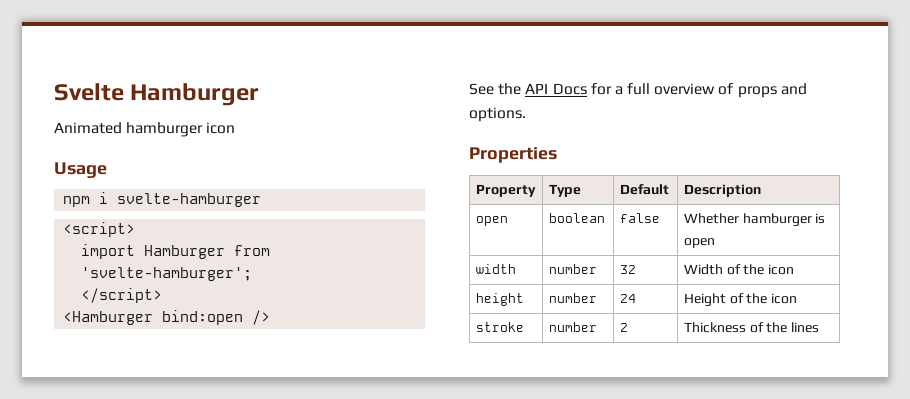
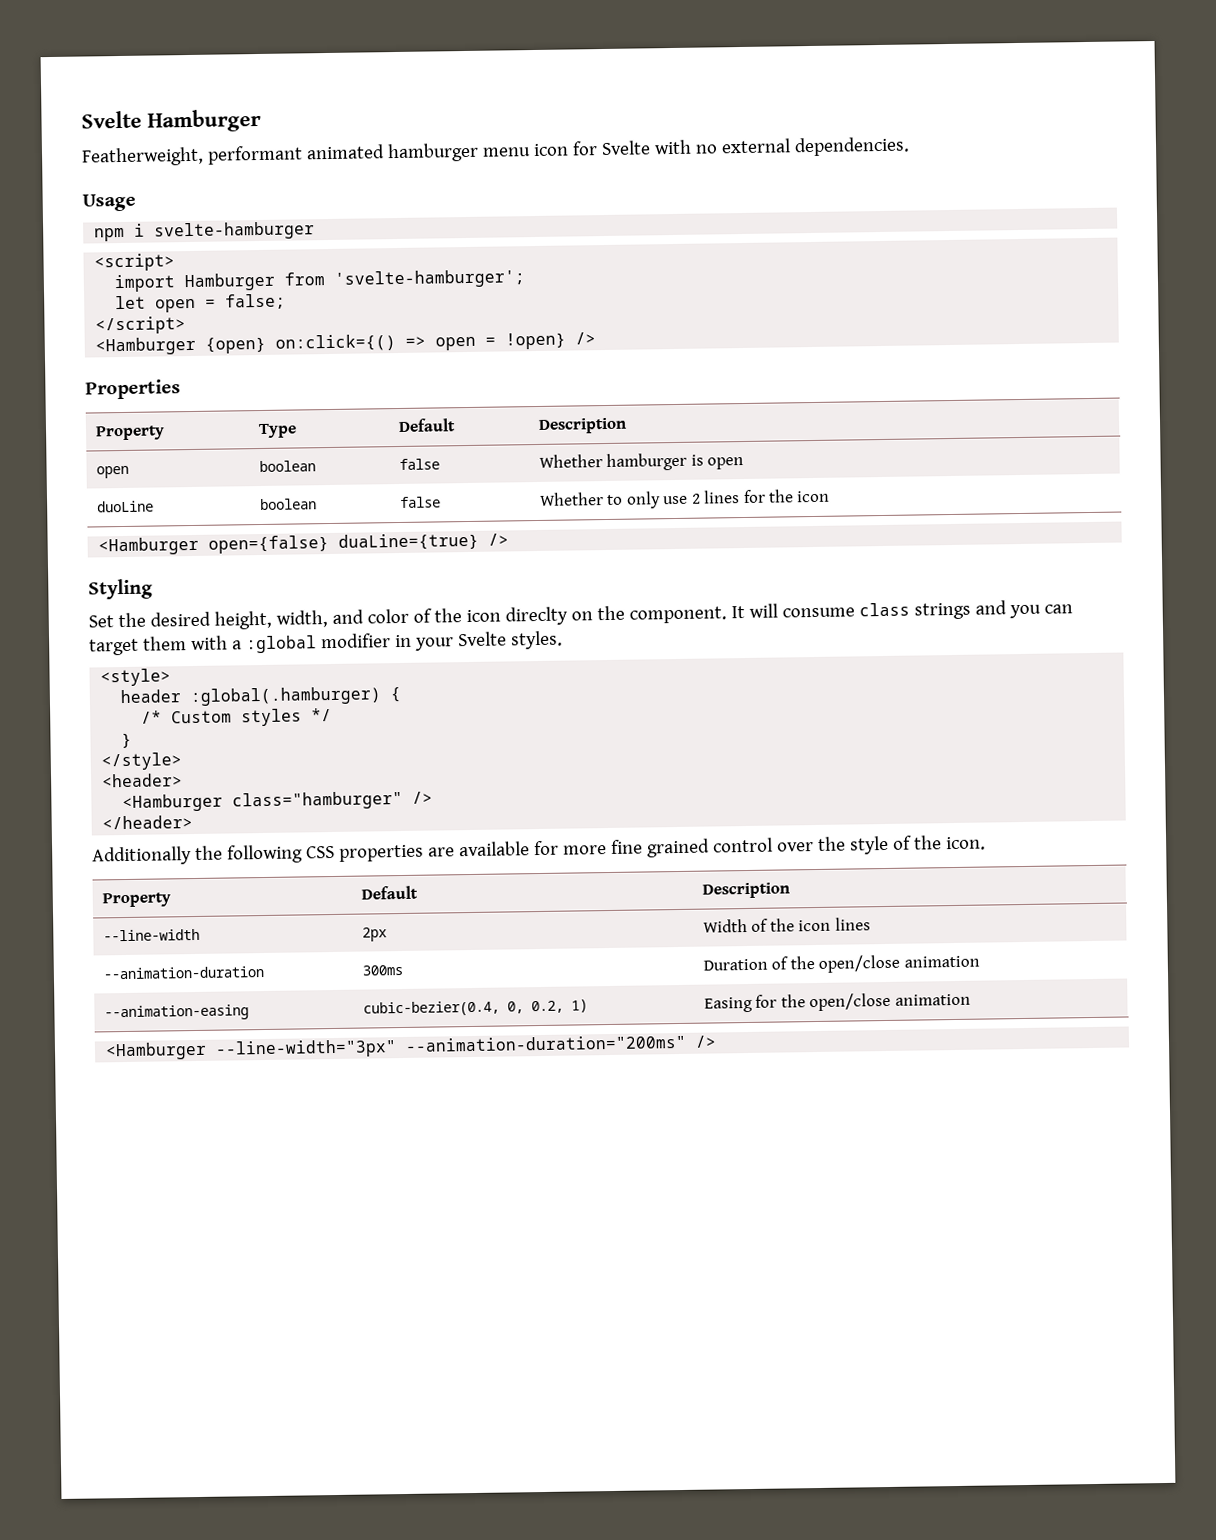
[54,122,236,137] Animated hamburger icon -> [81,136,910,167] Featherweight, performant animated hamburger menu icon for Svelte with no external dependencies.
[81,288,163,303] [63,310,271,325] [469,83,807,98] [469,107,526,122] </script> // <Hamburger bind:open /> // See the API Docs for a full overview of props and options. -> [115,293,287,313] [95,316,187,335] [95,332,597,356] let open = false; // </script> // <Hamburger {open} on:click={() => open = !open} />
[475,264,516,274] [548,264,597,274] [619,265,636,274] [683,264,795,275] [475,293,524,306] [548,293,597,303] [619,294,636,303] [683,293,798,307] [475,322,524,332] [548,322,597,332] [619,323,628,332] [683,322,820,333] width | number | 32 | Width of the icon // height | number | 24 | Height of the icon // stroke | number | 2 | Thickness of the lines -> [96,500,154,513] [259,498,317,511] [399,496,441,508] [538,489,831,509] [98,532,510,556] [88,578,153,600] [88,600,1073,630] [89,630,563,656] [100,668,172,687] [120,686,402,707] [141,707,333,727] [121,732,133,749] [101,752,183,771] [102,773,184,788] [122,790,434,813] [102,815,194,830] [92,835,986,866] [101,892,171,908] [360,885,418,900] [701,882,790,899] [102,928,200,942] [361,927,387,942] [702,917,871,933] [102,966,264,980] [361,964,403,976] [702,954,980,973] [103,1004,249,1022] [362,999,588,1017] [703,992,971,1013] [105,1034,718,1061] duoLine | boolean | false | Whether to only use 2 lines for the icon // <Hamburger open={false} duaLine={true} /> // Styling // Set the desired height, width, and color of the icon direclty on the component. It will consume class strings and you can target them with a :global modifier in your Svelte styles. // <style> // header :global(.hamburger) { // /* Custom styles */ // } // </style> // <header> // <Hamburger class="hamburger" /> // </header> // Additionally the following CSS properties are available for more fine grained control over the style of the icon. // Property | Default | Description // --line-width | 2px | Width of the icon lines // --animation-duration | 300ms | Duration of the open/close animation // --animation-easing | cubic-bezier(0.4, 0, 0.2, 1) | Easing for the open/close animation // <Hamburger --line-width="3px" --animation-duration="200ms" />

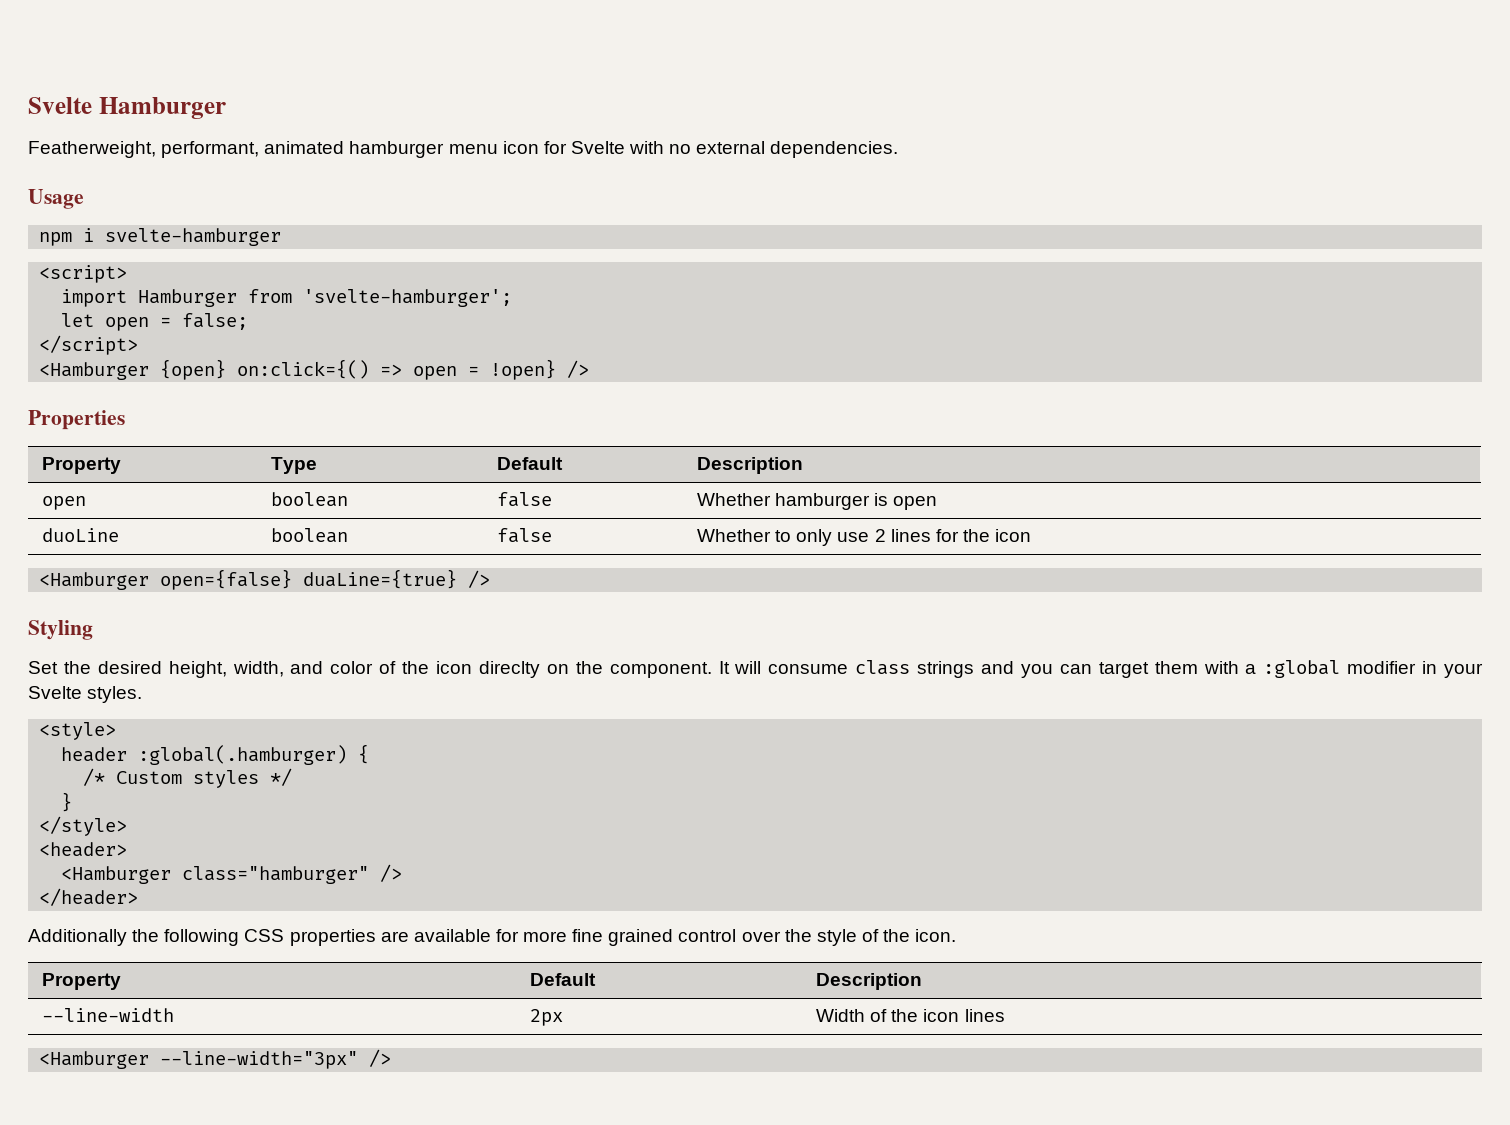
[206,145,303,165] performant -> [161,141,260,158] performant,
[102,966,264,980] [361,964,403,976] [702,954,980,973] [103,1004,249,1022] [362,999,588,1017] [703,992,971,1013] // --animation-duration | 300ms | Duration of the open/close animation // --animation-easing | cubic-bezier(0.4, 0, 0.2, 1) | Easing for the open/close animation -> (1005, 1015) none
[405,1034,688,1052] --animation-duration="200ms" -> (359, 1060) none

